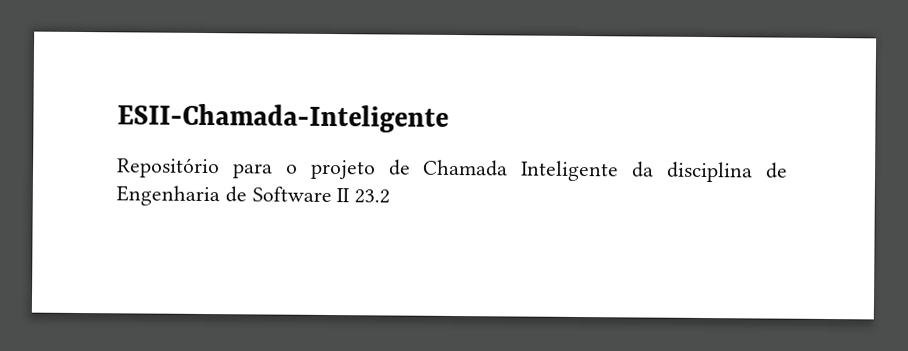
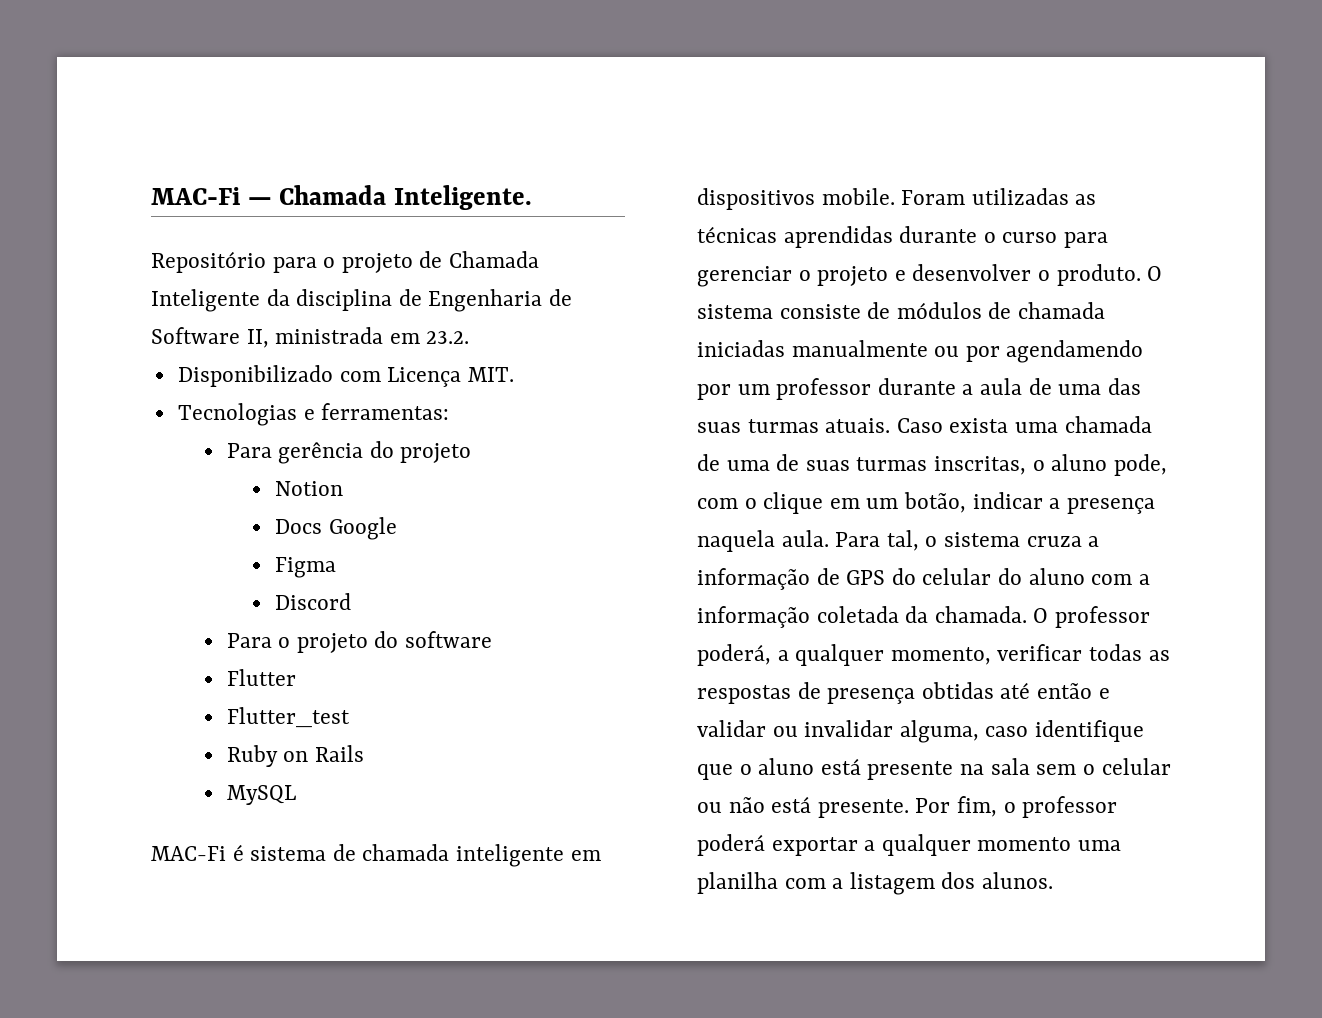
[117,103,449,133] ESII-Chamada-Inteligente -> [151,185,533,210] MAC-Fi — Chamada Inteligente.
[336,188,391,204] II 23.2 -> [246,327,470,348] [177,365,514,387] [177,403,450,426] [226,441,472,464] [275,481,344,496] [275,517,397,540] [275,557,337,578] [275,593,352,610] [226,631,493,653] [226,669,296,686] [226,707,350,728] [226,745,364,767] [226,785,296,805] [151,844,601,867] [697,188,1097,210] [697,226,1109,248] [697,264,1163,287] [697,302,1106,319] [697,340,1144,363] [697,378,1141,400] [697,416,1152,433] [697,454,1167,476] [697,492,1155,514] [697,530,1100,552] [697,568,1150,590] [697,606,1151,628] [697,644,1170,666] [697,682,1110,704] [697,720,1145,743] [697,758,1171,780] [697,796,1118,818] [697,834,1122,856] [697,872,1054,895] II, ministrada em 23.2. // Disponibilizado com Licença MIT. // Tecnologias e ferramentas: // Para gerência do projeto // Notion // Docs Google // Figma // Discord // Para o projeto do software // Flutter // Flutter_test // Ruby on Rails // MySQL // MAC-Fi é sistema de chamada inteligente em dispositivos mobile. Foram utilizadas as técnicas aprendidas durante o curso para gerenciar o projeto e desenvolver o produto. O sistema consiste de módulos de chamada iniciadas manualmente ou por agendamendo por um professor durante a aula de uma das suas turmas atuais. Caso exista uma chamada de uma de suas turmas inscritas, o aluno pode, com o clique em um botão, indicar a presença naquela aula. Para tal, o sistema cruza a informação de GPS do celular do aluno com a informação coletada da chamada. O professor poderá, a qualquer momento, verificar todas as respostas de presença obtidas até então e validar ou invalidar alguma, caso identifique que o aluno está presente na sala sem o celular ou não está presente. Por fim, o professor poderá exportar a qualquer momento uma planilha com a listagem dos alunos.

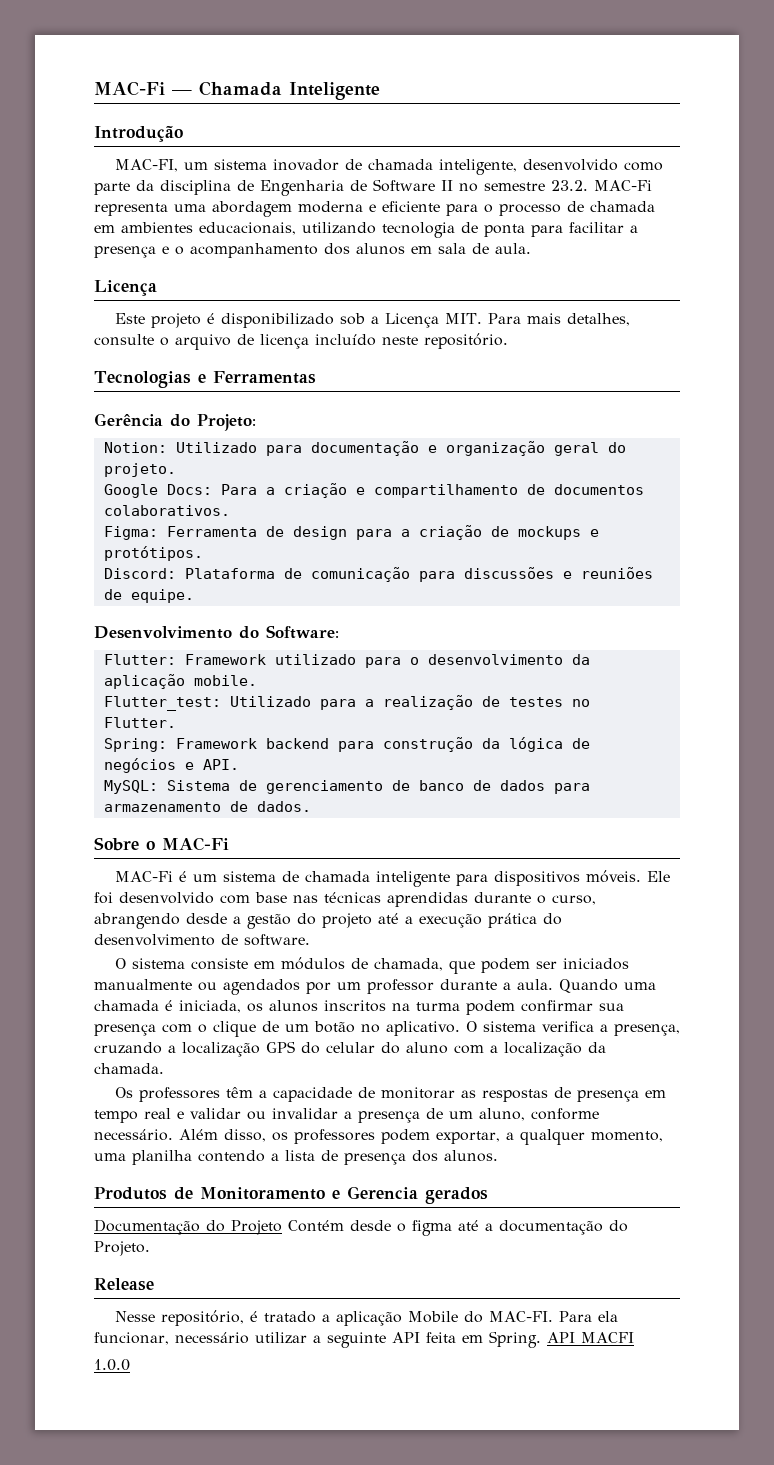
[394,185,533,210] [151,251,540,273] [151,289,260,312] Inteligente. // Repositório para o projeto de Chamada Inteligente -> [289,82,380,100] [94,125,183,142] [114,159,663,175] [94,182,130,195] Inteligente // Introdução // MAC-FI, um sistema inovador de chamada inteligente, desenvolvido como parte
[246,327,470,348] [177,365,514,387] [177,403,450,426] [226,441,472,464] [275,481,344,496] [275,517,397,540] [275,557,337,578] [275,593,352,610] [226,631,493,653] [226,669,296,686] [226,707,350,728] [226,745,364,767] [226,785,296,805] II, ministrada em 23.2. // Disponibilizado com Licença MIT. // Tecnologias e ferramentas: // Para gerência do projeto // Notion // Docs Google // Figma // Discord // Para o projeto do software // Flutter // Flutter_test // Ruby on Rails // MySQL -> [441,180,652,192] [94,201,655,217] [94,222,638,238] [94,243,531,258] [94,280,157,296] [114,313,630,328] [94,333,508,350] [94,371,316,388] [94,413,256,431] [103,441,626,456] [103,463,176,477] [103,483,644,498] [103,505,230,516] [103,525,599,540] [103,546,203,561] [103,567,653,582] [103,589,194,603] [94,625,339,639] [103,654,590,668] [103,674,257,689] [103,695,590,711] [103,717,176,728] [103,737,590,752] [103,758,239,773] [103,780,590,794] [103,801,311,812] [94,837,229,851] II no semestre 23.2. MAC-Fi representa uma abordagem moderna e eficiente para o processo de chamada em ambientes educacionais, utilizando tecnologia de ponta para facilitar a presença e o acompanhamento dos alunos em sala de aula. // Licença // Este projeto é disponibilizado sob a Licença MIT. Para mais detalhes, consulte o arquivo de licença incluído neste repositório. // Tecnologias e Ferramentas // Gerência do Projeto: // Notion: Utilizado para documentação e organização geral do projeto. // Google Docs: Para a criação e compartilhamento de documentos colaborativos. // Figma: Ferramenta de design para a criação de mockups e protótipos. // Discord: Plataforma de comunicação para discussões e reuniões de equipe. // Desenvolvimento do Software: // Flutter: Framework utilizado para o desenvolvimento da aplicação mobile. // Flutter_test: Utilizado para a realização de testes no Flutter. // Spring: Framework backend para construção da lógica de negócios e API. // MySQL: Sistema de gerenciamento de banco de dados para armazenamento de dados. // Sobre o MAC-Fi
(244, 852) none -> [192,874,217,882] um
[570,850,601,861] [697,188,1097,210] [697,226,1109,248] [697,264,1141,287] em dispositivos mobile. Foram utilizadas as técnicas aprendidas durante o curso para gerenciar o projeto e desenvolver o produto. -> [455,870,670,886] [94,892,596,907] [94,913,562,929] [94,934,310,946] para dispositivos móveis. Ele foi desenvolvido com base nas técnicas aprendidas durante o curso, abrangendo desde a gestão do projeto até a execução prática do desenvolvimento de software. //
[867,302,891,319] de -> [253,961,275,969] em
[1018,302,1106,319] [697,340,1144,363] chamada iniciadas manualmente ou por agendamendo -> [373,958,629,974] [94,979,300,995] chamada, que podem ser iniciados manualmente ou agendados
[980,378,1141,395] [697,416,1152,433] [697,454,1167,476] [697,492,1155,514] [697,530,1100,552] [697,568,840,590] aula de uma das suas turmas atuais. Caso exista uma chamada de uma de suas turmas inscritas, o aluno pode, com o clique em um botão, indicar a presença naquela aula. Para tal, o sistema cruza a informação de -> [517,979,656,993] [94,1000,624,1015] [94,1021,680,1037] [94,1042,260,1057] aula. Quando uma chamada é iniciada, os alunos inscritos na turma podem confirmar sua presença com o clique de um botão no aplicativo. O sistema verifica a presença, cruzando a localização
[697,606,899,628] informação coletada -> [504,1042,582,1057] localização
[1033,606,1151,628] [697,644,1143,666] O professor poderá, a qualquer momento, verificar todas -> [114,1087,455,1102] // Os professores têm a capacidade de monitorar
[921,682,1093,699] obtidas até então -> [644,1090,666,1098] [94,1108,171,1123] em tempo real
[899,720,1145,743] [697,758,1171,780] [697,796,1118,818] [697,834,1072,856] alguma, caso identifique que o aluno está presente na sala sem o celular ou não está presente. Por fim, o professor poderá exportar a qualquer momento -> [344,1108,599,1123] [94,1129,663,1145] a presença de um aluno, conforme necessário. Além disso, os professores podem exportar, a qualquer momento,
[784,872,1054,895] com a listagem dos alunos. -> [198,1150,498,1165] [94,1186,488,1204] [94,1219,628,1236] [94,1241,150,1256] [94,1278,154,1291] [114,1310,618,1326] [94,1331,634,1348] [94,1359,130,1371] contendo a lista de presença dos alunos. // Produtos de Monitoramento e Gerencia gerados // Documentação do Projeto Contém desde o figma até a documentação do Projeto. // Release // Nesse repositório, é tratado a aplicação Mobile do MAC-FI. Para ela funcionar, necessário utilizar a seguinte API feita em Spring. API MACFI // 1.0.0

